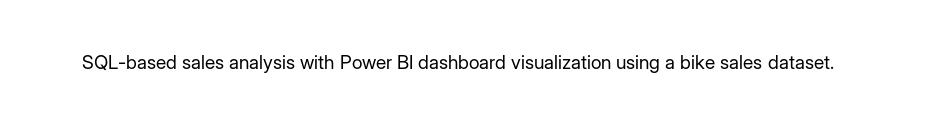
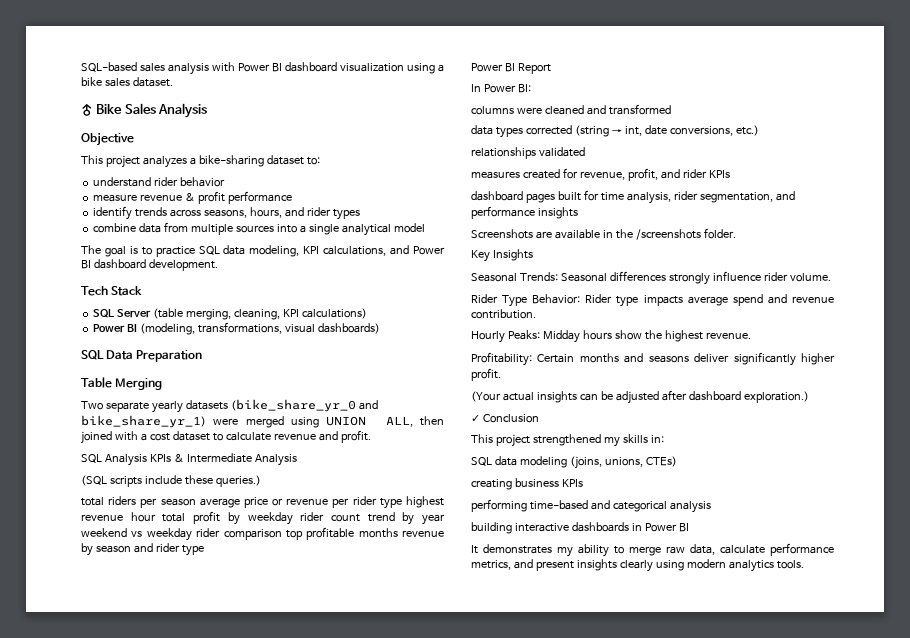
(834, 62) none -> [81,103,208,118] [81,132,134,146] [81,155,320,168] [93,177,226,187] [93,191,292,204] [93,206,360,220] [93,222,425,236] [81,245,445,257] [81,259,218,271] [81,286,143,296] [93,308,367,320] [93,322,380,335] [81,350,203,362] [81,377,163,390] [81,399,378,413] [81,415,444,428] [81,430,371,444] [81,453,297,466] [81,475,261,487] [81,496,445,509] [81,511,445,525] [81,527,444,541] [81,543,204,556] [471,63,551,74] [471,84,531,93] [471,104,671,115] [471,125,759,138] [471,147,585,159] [471,168,730,181] [471,190,795,204] [471,206,578,219] [471,228,736,240] [471,249,533,262] [471,271,831,285] [471,294,834,307] [471,309,536,319] [471,330,751,343] [471,352,836,366] [471,368,501,381] [471,390,809,404] [471,414,539,423] [471,434,664,447] [471,456,677,469] [471,478,583,490] [471,499,711,513] [471,522,689,534] [471,543,834,557] [471,559,804,572] // ♂ Bike Sales Analysis // Objective // This project analyzes a bike-sharing dataset to: // understand rider behavior // measure revenue & profit performance // identify trends across seasons, hours, and rider types // combine data from multiple sources into a single analytical model // The goal is to practice SQL data modeling, KPI calculations, and Power BI dashboard development. // Tech Stack // SQL Server (table merging, cleaning, KPI calculations) // Power BI (modeling, transformations, visual dashboards) // SQL Data Preparation // Table Merging // Two separate yearly datasets (bike_share_yr_0 and bike_share_yr_1) were merged using UNION ALL, then joined with a cost dataset to calculate revenue and profit. // SQL Analysis KPIs & Intermediate Analysis // (SQL scripts include these queries.) // total riders per season average price or revenue per rider type highest revenue hour total profit by weekday rider count trend by year weekend vs weekday rider comparison top profitable months revenue by season and rider type // Power BI Report // In Power BI: // columns were cleaned and transformed // data types corrected (string → int, date conversions, etc.) // relationships validated // measures created for revenue, profit, and rider KPIs // dashboard pages built for time analysis, rider segmentation, and performance insights // Screenshots are available in the /screenshots folder. // Key Insights // Seasonal Trends: Seasonal differences strongly influence rider volume. // Rider Type Behavior: Rider type impacts average spend and revenue contribution. // Hourly Peaks: Midday hours show the highest revenue. // Profitability: Certain months and seasons deliver significantly higher profit. // (Your actual insights can be adjusted after dashboard exploration.) // ✓ Conclusion // This project strengthened my skills in: // SQL data modeling (joins, unions, CTEs) // creating business KPIs // performing time-based and categorical analysis // building interactive dashboards in Power BI // It demonstrates my ability to merge raw data, calculate performance metrics, and present insights clearly using modern analytics tools.

